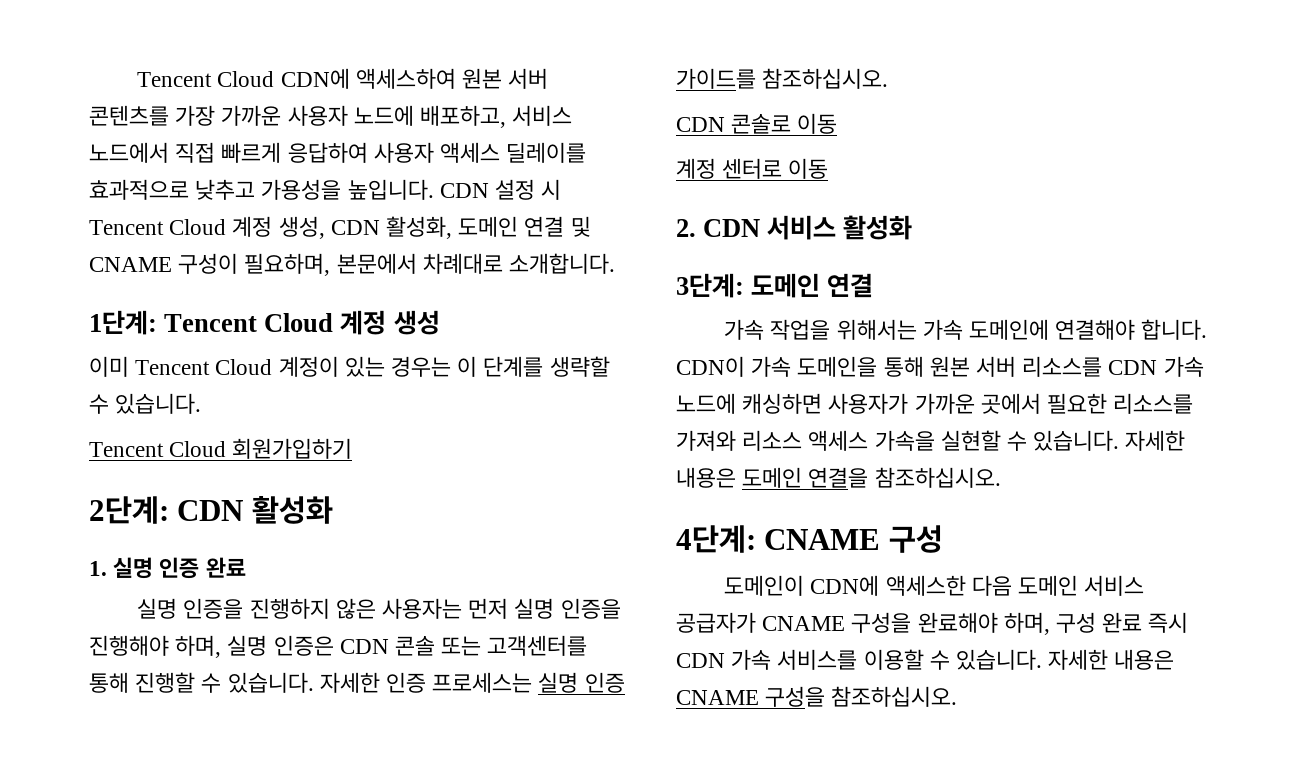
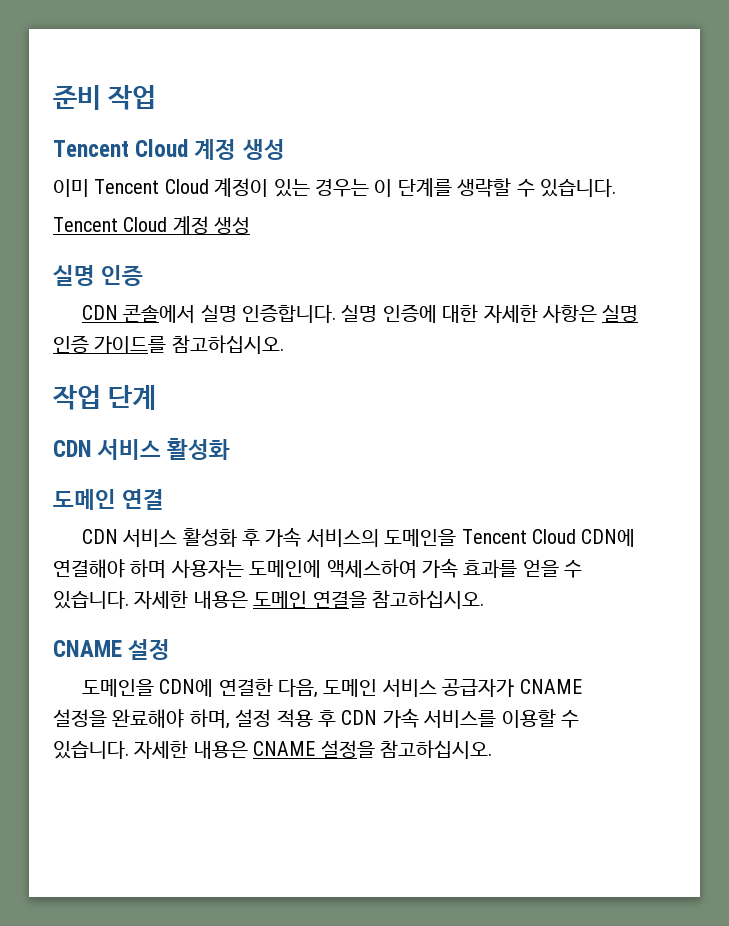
[137,68,549,89] [89,105,573,128] [89,142,587,163] [89,179,562,200] [89,216,591,239] [89,253,616,276] [89,310,157,335] Tencent Cloud CDN에 액세스하여 원본 서버 콘텐츠를 가장 가까운 사용자 노드에 배포하고, 서비스 노드에서 직접 빠르게 응답하여 사용자 액세스 딜레이를 효과적으로 낮추고 가용성을 높입니다. CDN 설정 시 Tencent Cloud 계정 생성, CDN 활성화, 도메인 연결 및 CNAME 구성이 필요하며, 본문에서 차례대로 소개합니다. // 1단계: -> [53,85,157,110] 준비 작업 //
[232,438,353,459] [89,496,333,524] [89,557,246,579] [137,598,621,619] [89,635,588,658] [89,672,625,693] [676,68,889,89] [676,113,838,134] [676,158,829,179] [676,219,696,237] 회원가입하기 // 2단계: CDN 활성화 // 1. 실명 인증 완료 // 실명 인증을 진행하지 않은 사용자는 먼저 실명 인증을 진행해야 하며, 실명 인증은 CDN 콘솔 또는 고객센터를 통해 진행할 수 있습니다. 자세한 인증 프로세스는 실명 인증 가이드를 참조하십시오. // CDN 콘솔로 이동 // 계정 센터로 이동 // 2. -> [172,216,251,235] [53,265,144,286] [81,304,639,323] [53,335,284,354] [53,385,157,410] 계정 생성 // 실명 인증 // CDN 콘솔에서 실명 인증합니다. 실명 인증에 대한 자세한 사항은 실명 인증 가이드를 참고하십시오. // 작업 단계 //
[676,273,744,298] 3단계: -> (231, 449) none
[724,319,1208,340] [676,356,1204,377] [676,393,1194,414] [676,430,1001,451] 가속 작업을 위해서는 가속 도메인에 연결해야 합니다. CDN이 가속 도메인을 통해 원본 서버 리소스를 CDN 가속 노드에 캐싱하면 사용자가 가까운 곳에서 필요한 리소스를 가져와 리소스 액세스 가속을 실현할 -> [81,527,636,547] [53,558,559,578] CDN 서비스 활성화 후 가속 서비스의 도메인을 Tencent Cloud CDN에 연결해야 하며 사용자는 도메인에 액세스하여 가속 효과를 얻을
[874,467,1001,488] [676,525,943,553] [724,575,1012,596] 참조하십시오. // 4단계: CNAME 구성 // 도메인이 CDN에 액세스한 다음 -> [372,590,484,609] [53,639,171,660] [81,678,318,698] 참고하십시오. // CNAME 설정 // 도메인을 CDN에 연결한 다음,
[851,612,912,633] 구성을 -> [53,709,107,727] 설정을
[1056,612,1189,633] 구성 완료 즉시 -> [235,709,336,728] 설정 적용 후
[765,686,958,707] 구성을 참조하십시오. -> [320,740,492,759] 설정을 참고하십시오.

